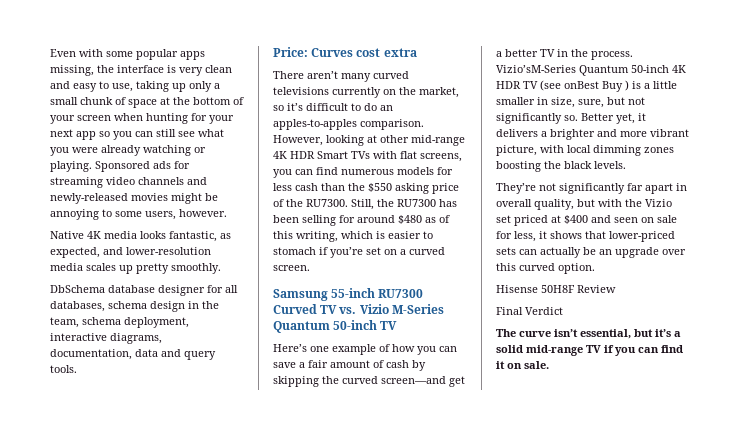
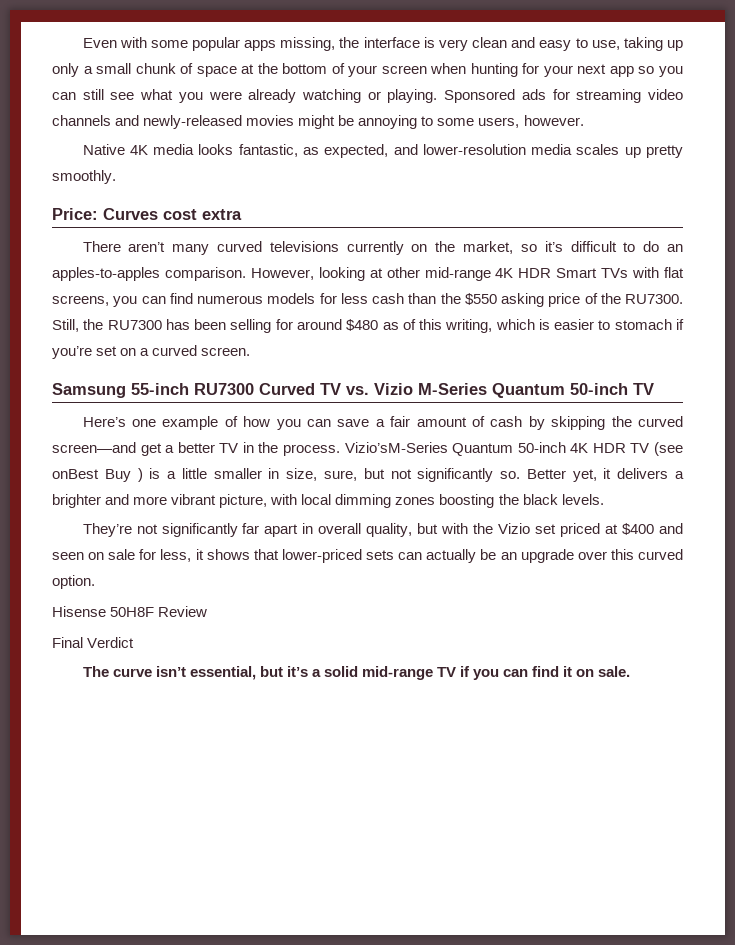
[50,285,238,296] [50,301,219,312] [50,317,189,328] [50,333,162,344] [50,349,216,360] [50,365,77,373] // DbSchema database designer for all databases, schema design in the team, schema deployment, interactive diagrams, documentation, data and query tools. -> (116, 177) none

